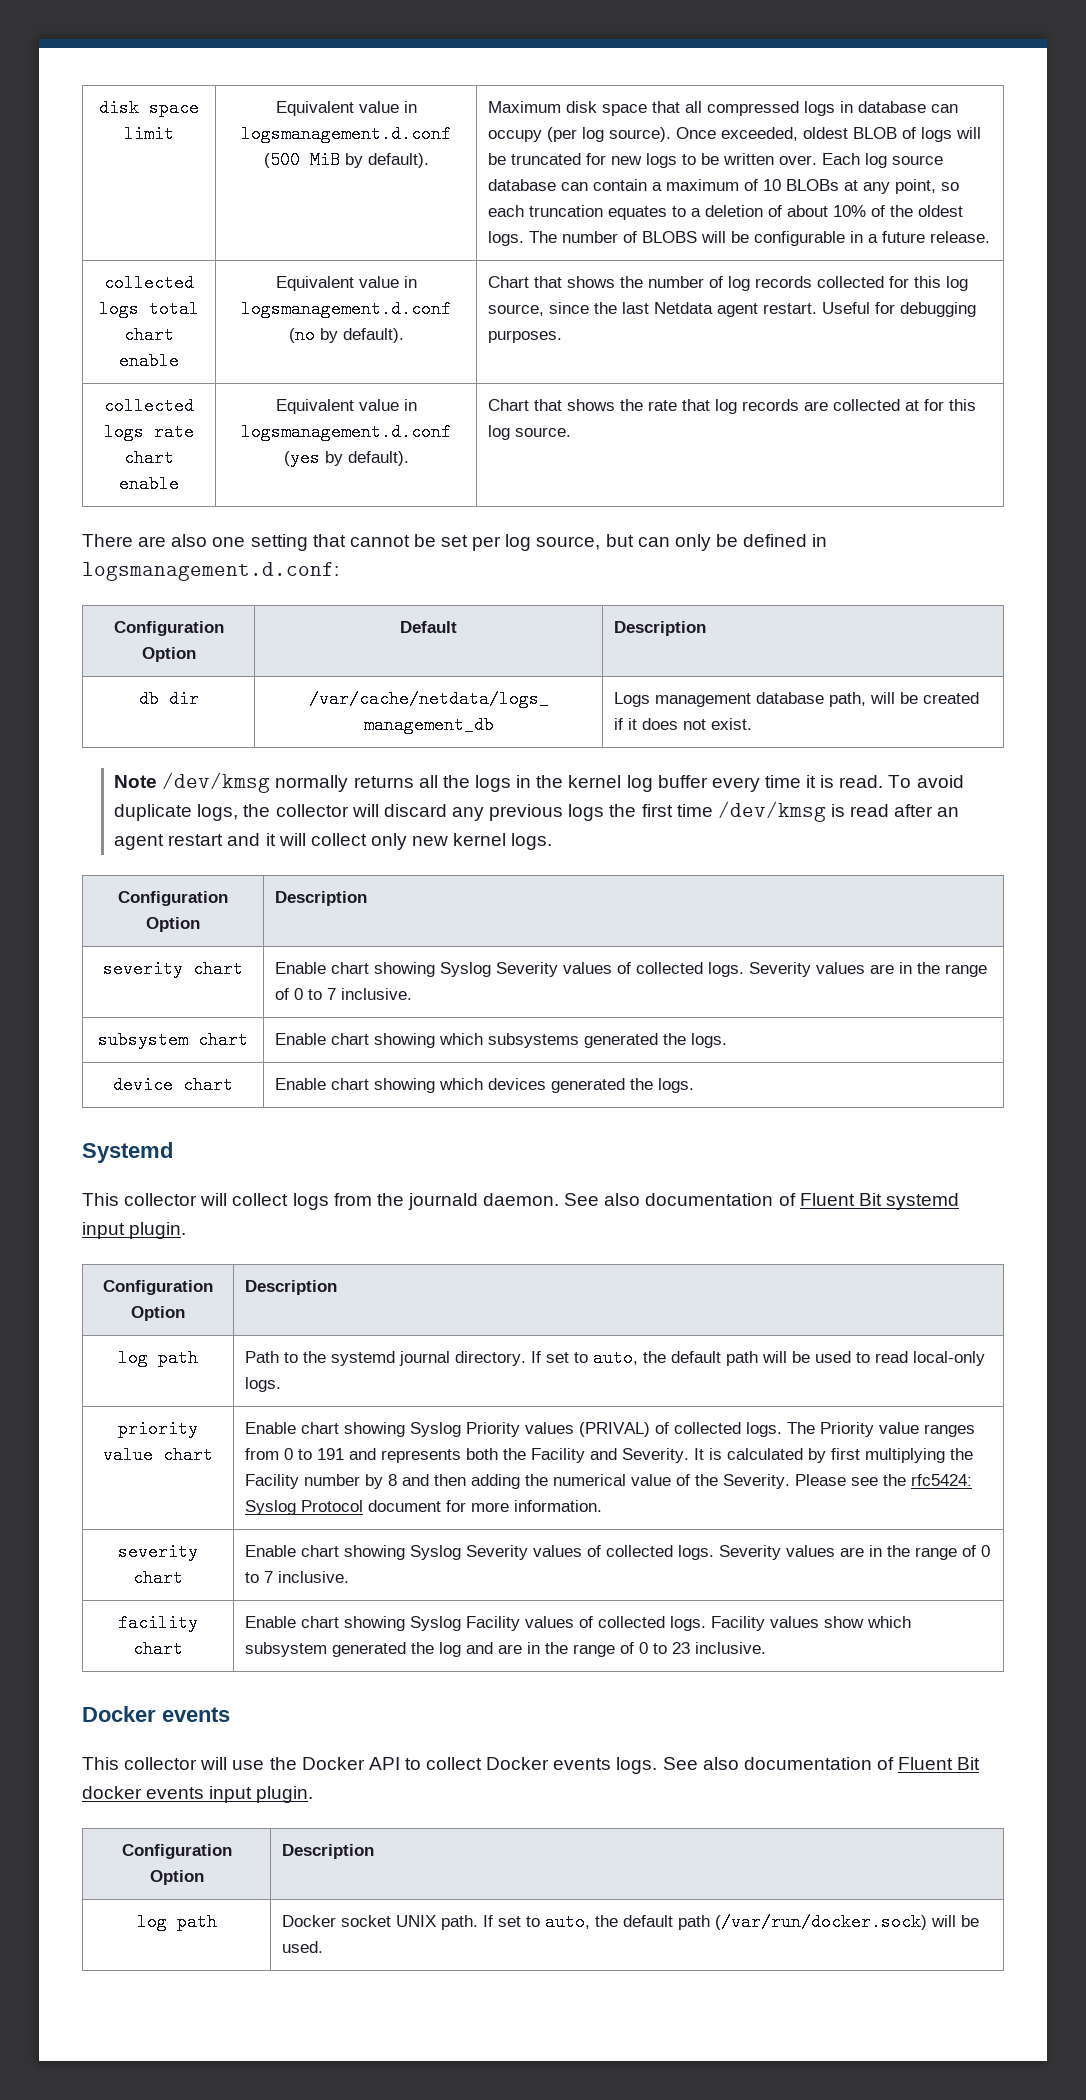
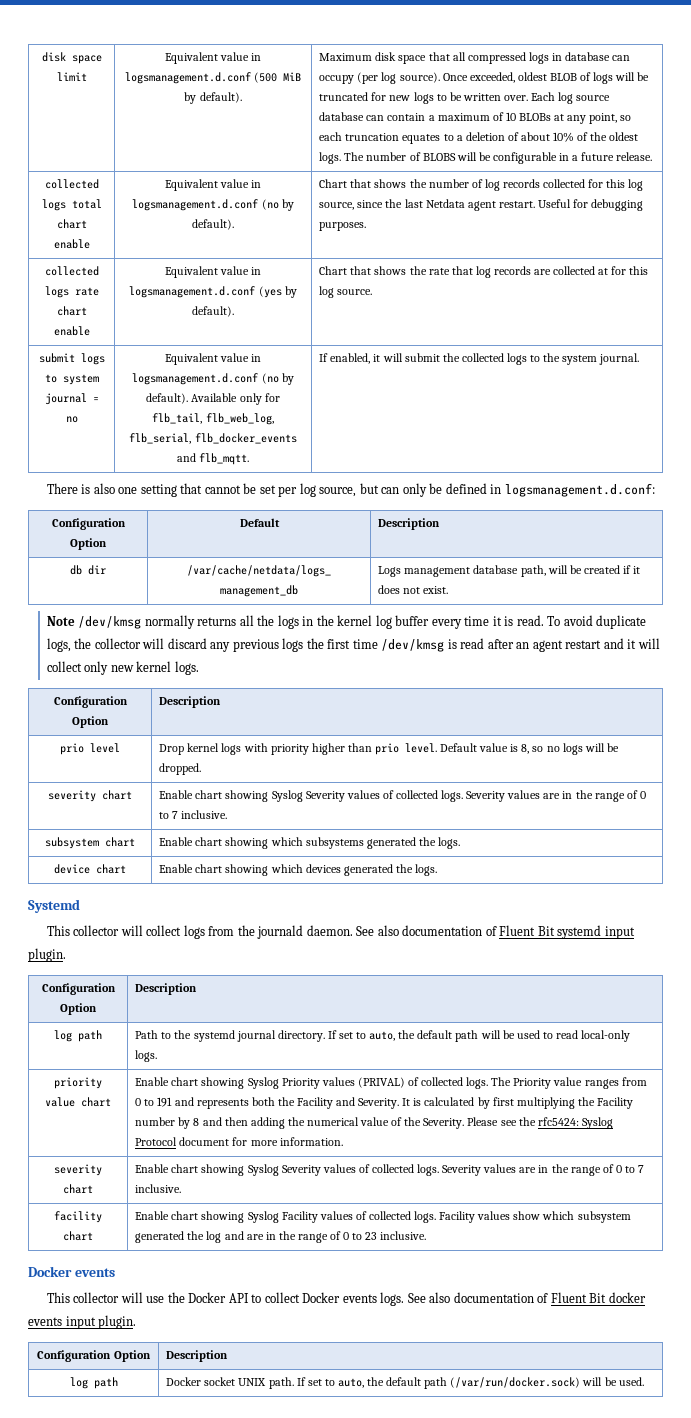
(571, 432) none -> [38,353,105,365] [44,374,99,385] [44,393,99,405] [65,416,78,423] [164,353,262,365] [132,373,294,385] [146,393,280,405] [152,413,274,425] [129,433,297,444] [176,453,250,465] [319,353,640,365] // submit logs to system journal = no | Equivalent value in logsmanagement.d.conf (no by default). Available only for flb_tail, flb_web_log, flb_serial, flb_docker_events and flb_mqtt. | If enabled, it will submit the collected logs to the system journal.
[138,536,167,547] are -> [81,484,91,494] is
(367, 898) none -> [60,743,120,755] [159,743,619,755] [159,763,202,775] // prio level | Drop kernel logs with priority higher than prio level. Default value is 8, so no logs will be dropped.

